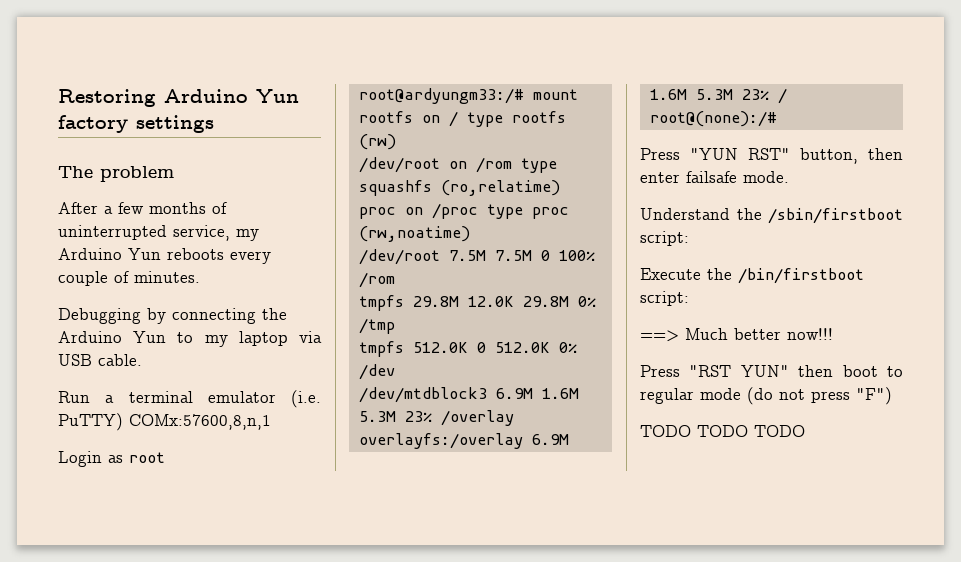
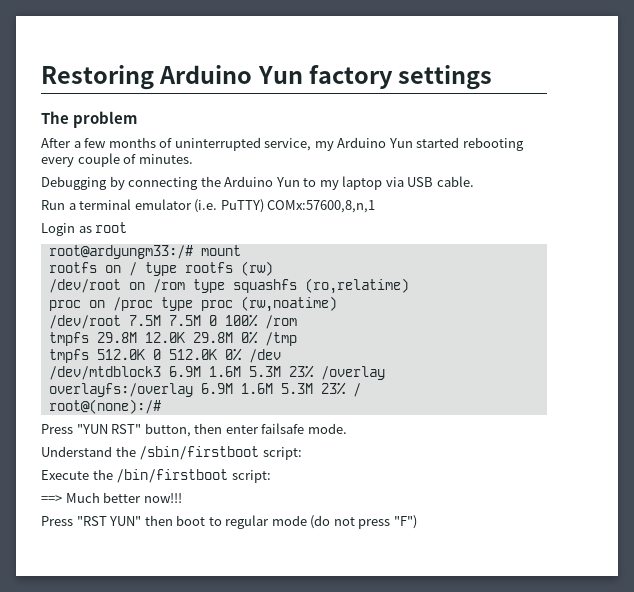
[167,248,224,260] reboots -> [416,137,524,151] started rebooting
[640,425,805,437] // TODO TODO TODO -> (417, 522) none

